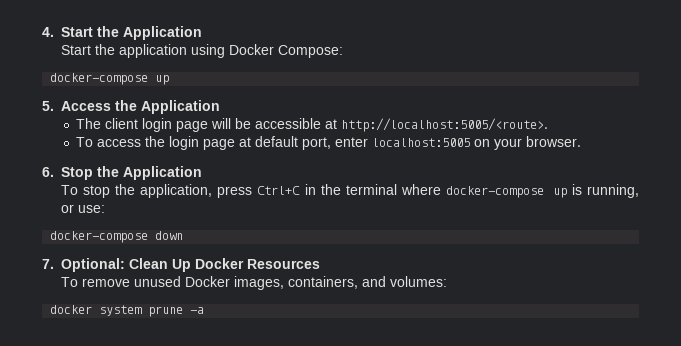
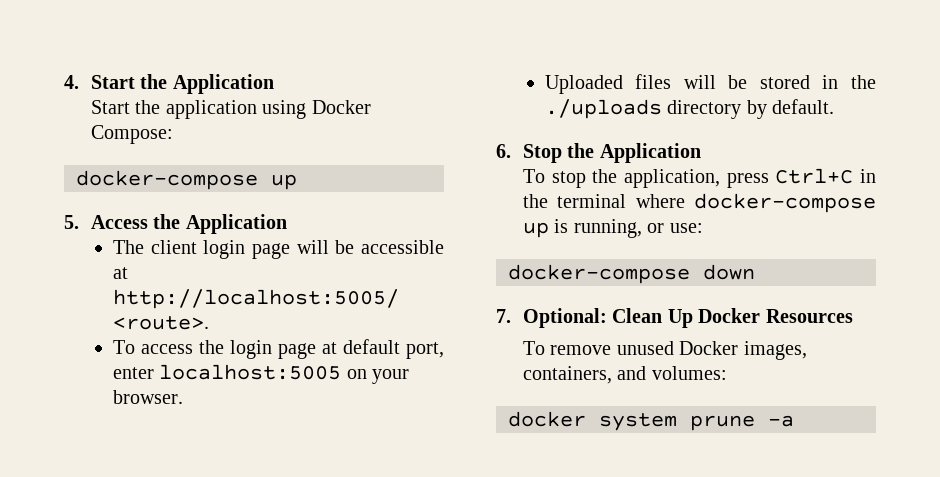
(582, 141) none -> [544,74,876,94] [544,99,835,119] // Uploaded files will be stored in the ./uploads directory by default.

